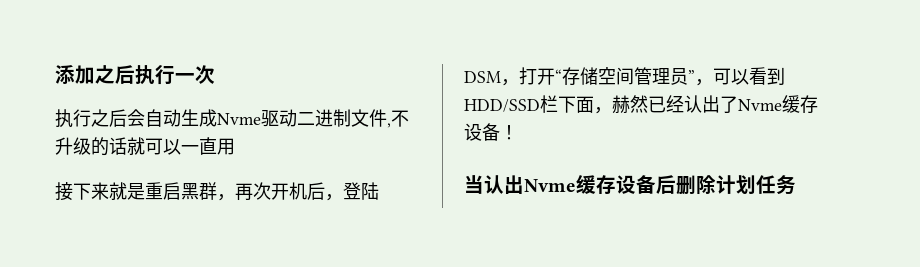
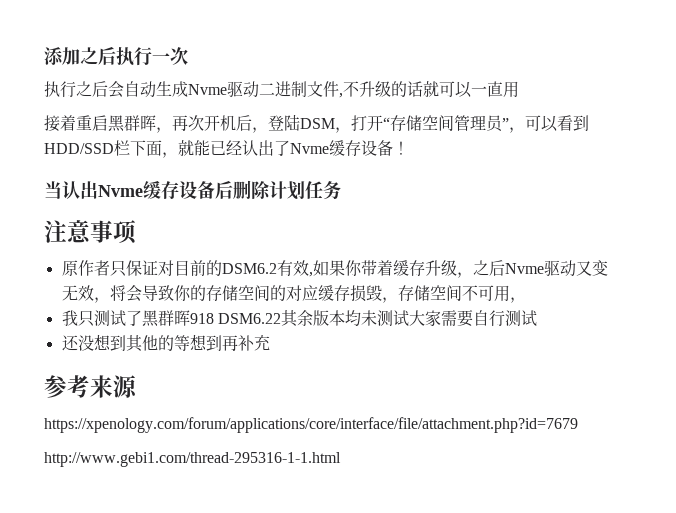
[73,182,145,200] 下来就是 -> [60,115,76,131] 着
(217, 191) none -> [140,115,156,131] 晖
[612,95,648,114] 赫然 -> [178,140,210,156] 就能
(796, 185) none -> [44,220,137,244] [61,260,608,278] [61,285,526,303] [61,310,537,327] [61,334,270,352] [44,375,138,398] [44,417,578,433] [44,452,341,467] // 注意事项 // 原作者只保证对目前的DSM6.2有效,如果你带着缓存升级，之后Nvme驱动又变无效，将会导致你的存储空间的对应缓存损毁，存储空间不可用， // 我只测试了黑群晖918 DSM6.22其余版本均未测试大家需要自行测试 // 还没想到其他的等想到再补充 // 参考来源 // https://xpenology.com/forum/applications/core/interface/file/attachment.php?id=7679 // http://www.gebi1.com/thread-295316-1-1.html

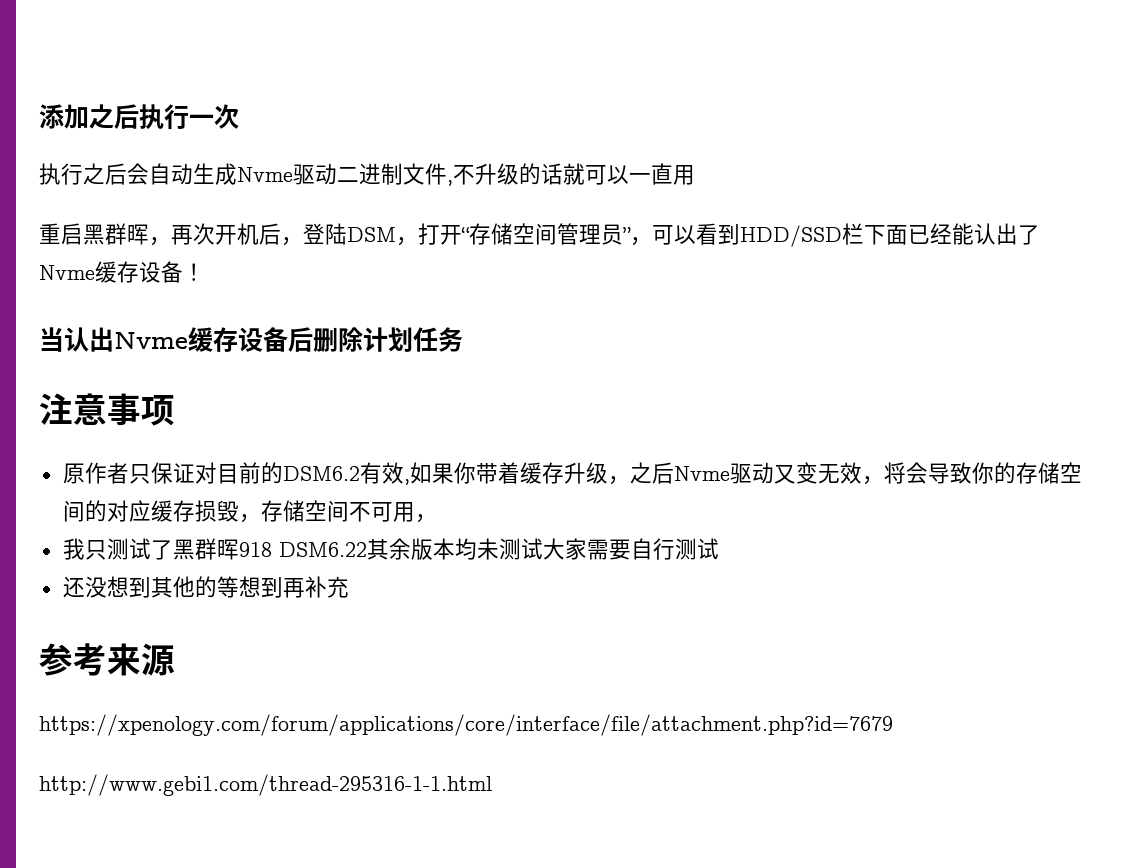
[44,115,76,132] 接着 -> (695, 175) none
[162,140,242,158] ，就能已经 -> [908,223,974,245] 已经能

